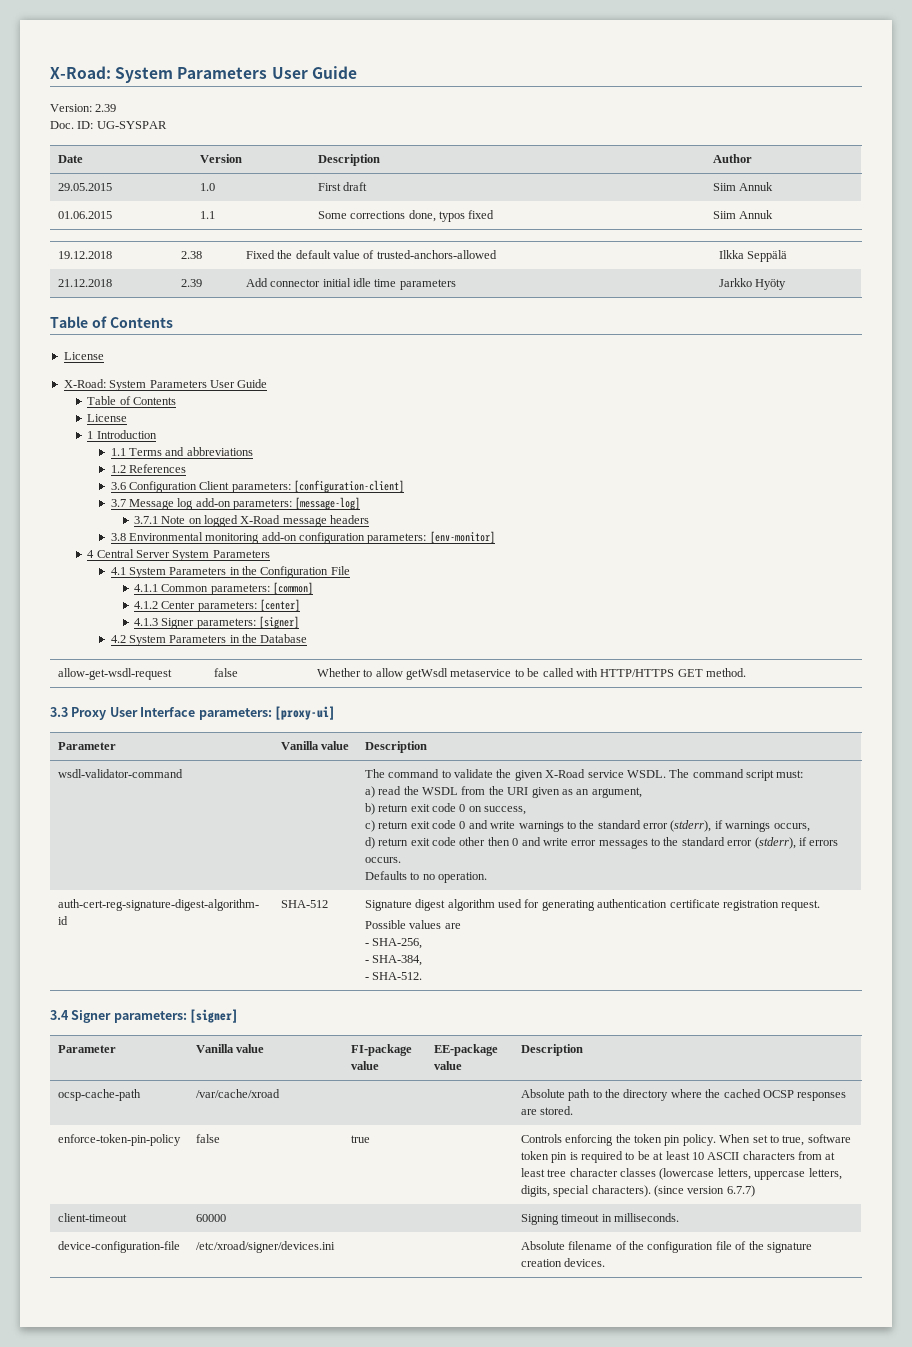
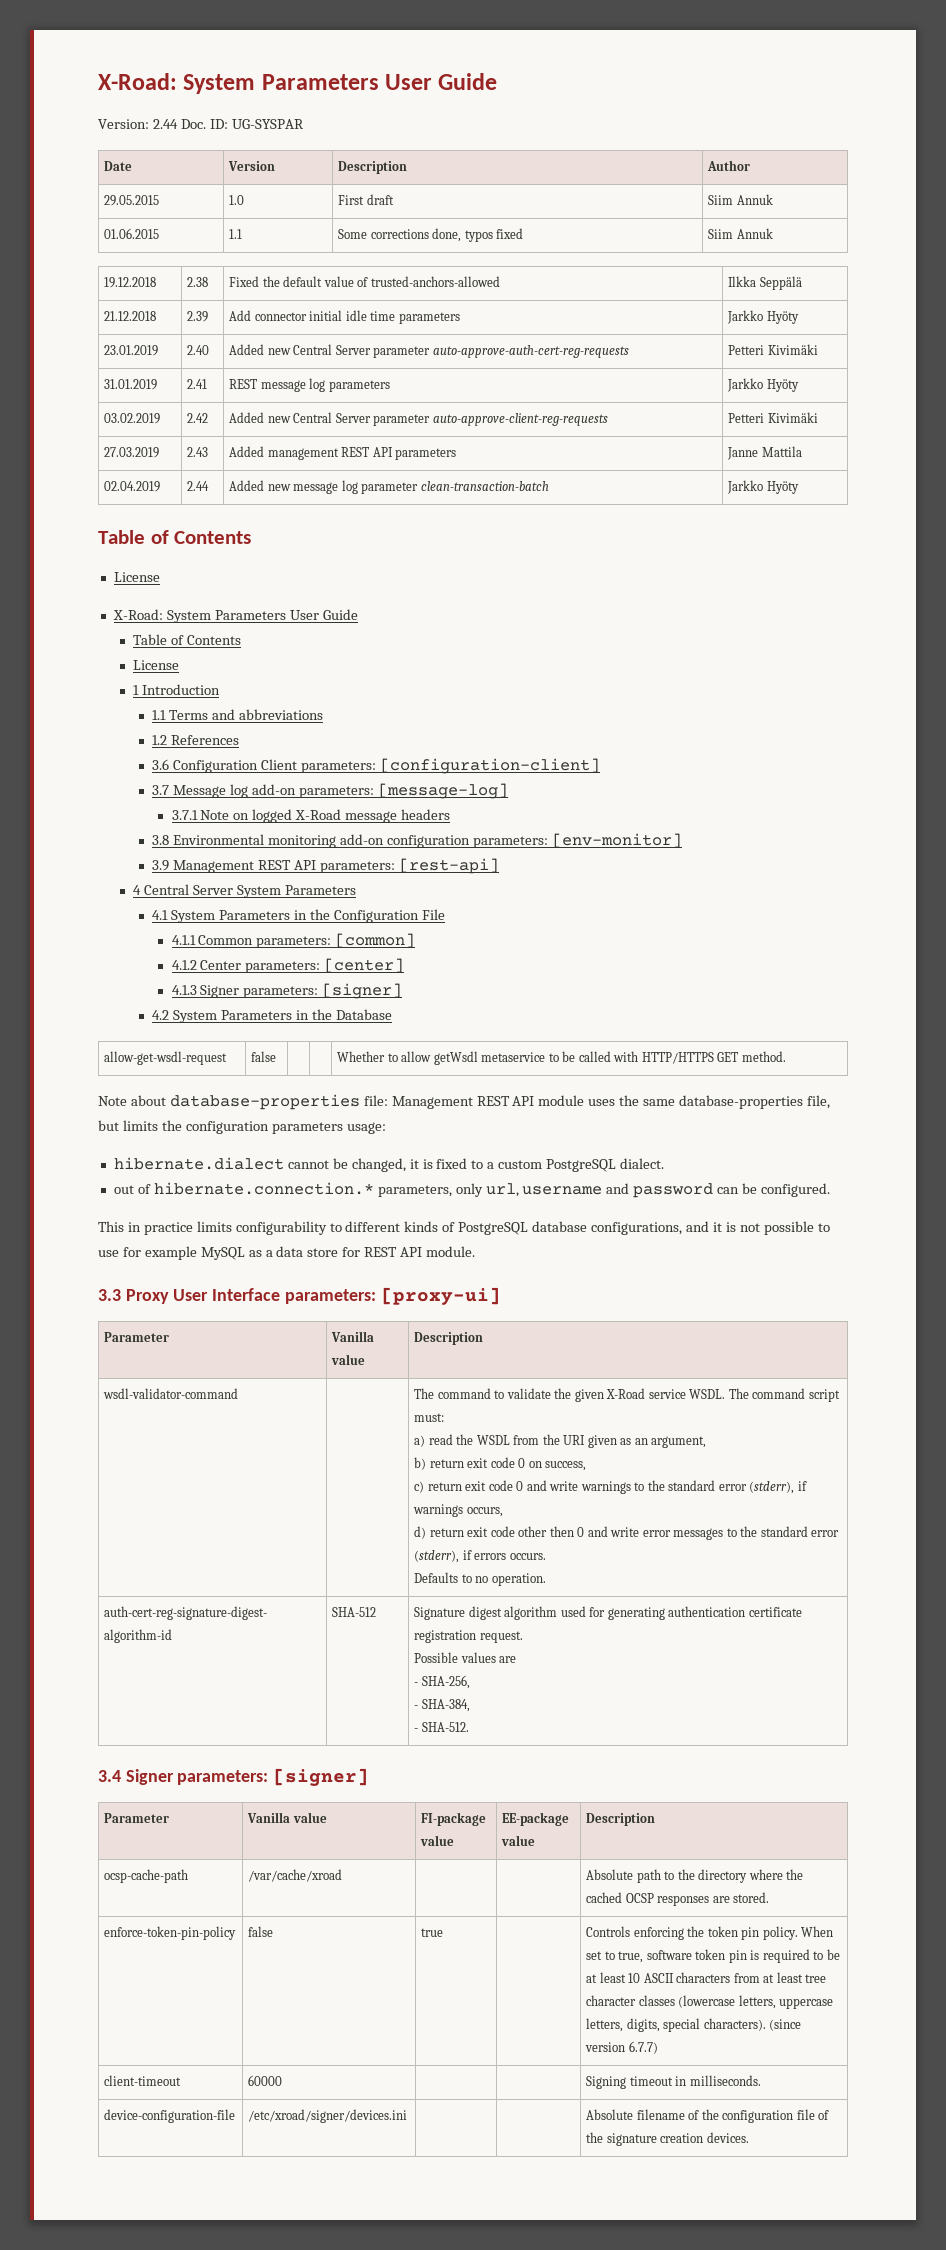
[95,104,117,112] 2.39 // -> [152,119,178,129] 2.44
(787, 284) none -> [104,345,159,356] [187,345,210,355] [229,344,629,358] [728,344,818,355] [104,379,158,390] [187,379,208,389] [229,378,390,392] [727,378,799,392] [104,413,161,424] [187,413,209,423] [229,412,608,426] [728,412,818,423] [104,447,160,458] [187,447,209,457] [229,446,457,460] [727,446,802,460] [104,481,161,492] [187,481,210,491] [229,480,549,494] [727,480,799,494] // 23.01.2019 | 2.40 | Added new Central Server parameter auto-approve-auth-cert-reg-requests | Petteri Kivimäki // 31.01.2019 | 2.41 | REST message log parameters | Jarkko Hyöty // 03.02.2019 | 2.42 | Added new Central Server parameter auto-approve-client-reg-requests | Petteri Kivimäki // 27.03.2019 | 2.43 | Added management REST API parameters | Janne Mattila // 02.04.2019 | 2.44 | Added new message log parameter clean-transaction-batch | Jarkko Hyöty
(495, 537) none -> [152,858,499,874] // 3.9 Management REST API parameters: [rest-api]
(747, 672) none -> [98,1094,830,1110] [98,1120,386,1134] [113,1157,665,1172] [113,1182,831,1198] [98,1221,830,1235] [98,1246,476,1260] // Note about database-properties file: Management REST API module uses the same database-properties file, but limits the configuration parameters usage: // hibernate.dialect cannot be changed, it is fixed to a custom PostgreSQL dialect. // out of hibernate.connection.* parameters, only url, username and password can be configured. // This in practice limits configurability to different kinds of PostgreSQL database configurations, and it is not possible to use for example MySQL as a data store for REST API module.

